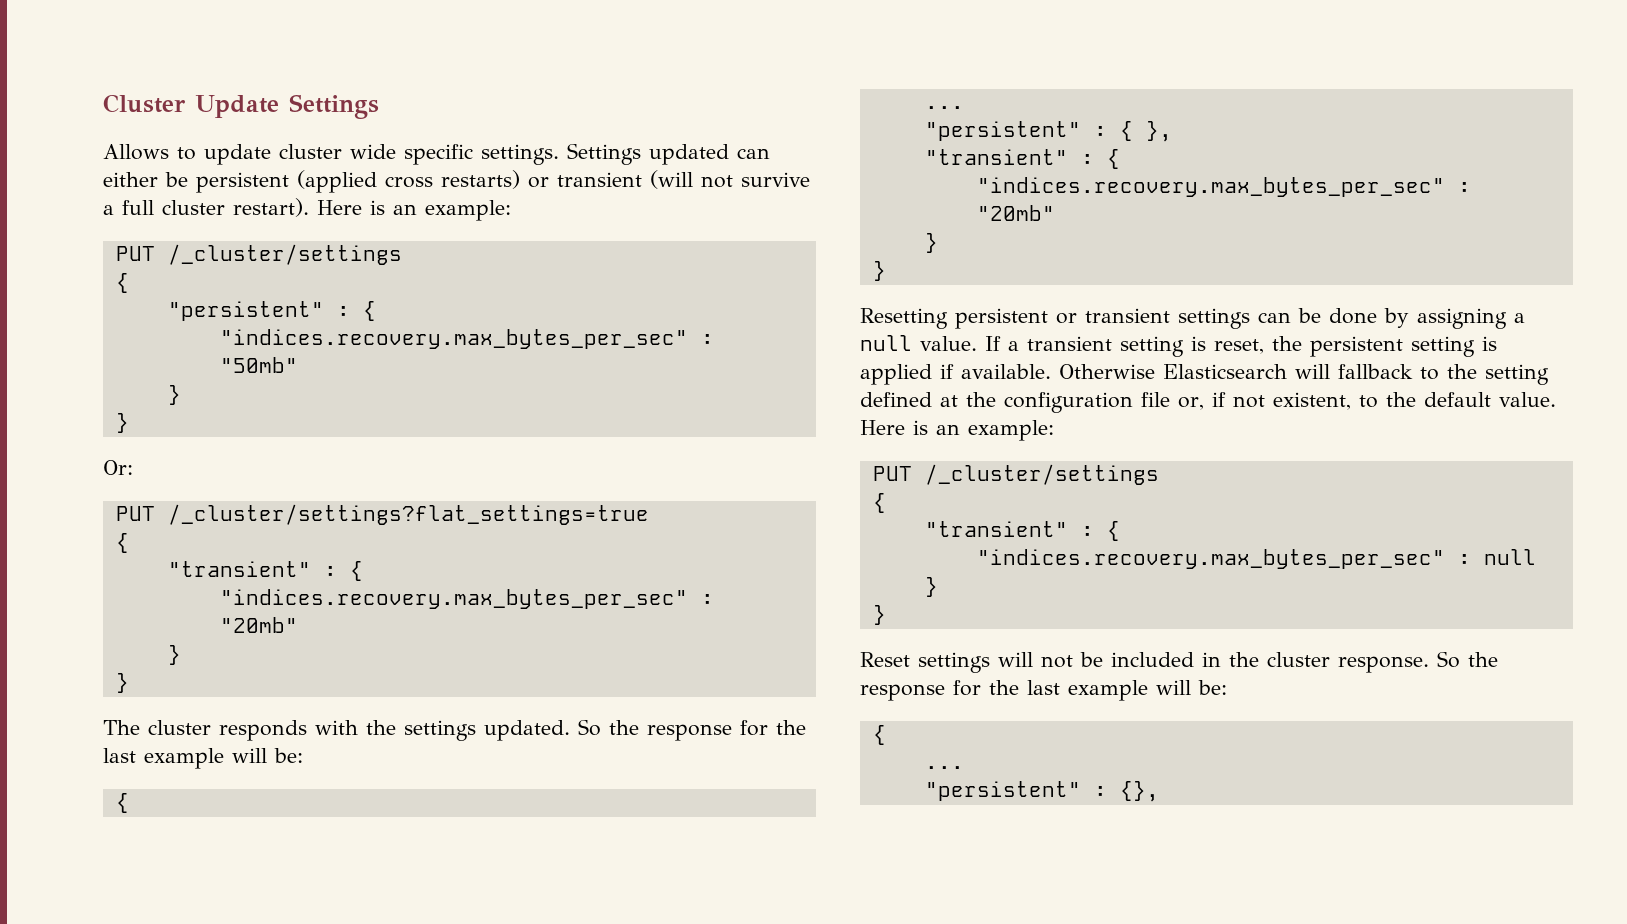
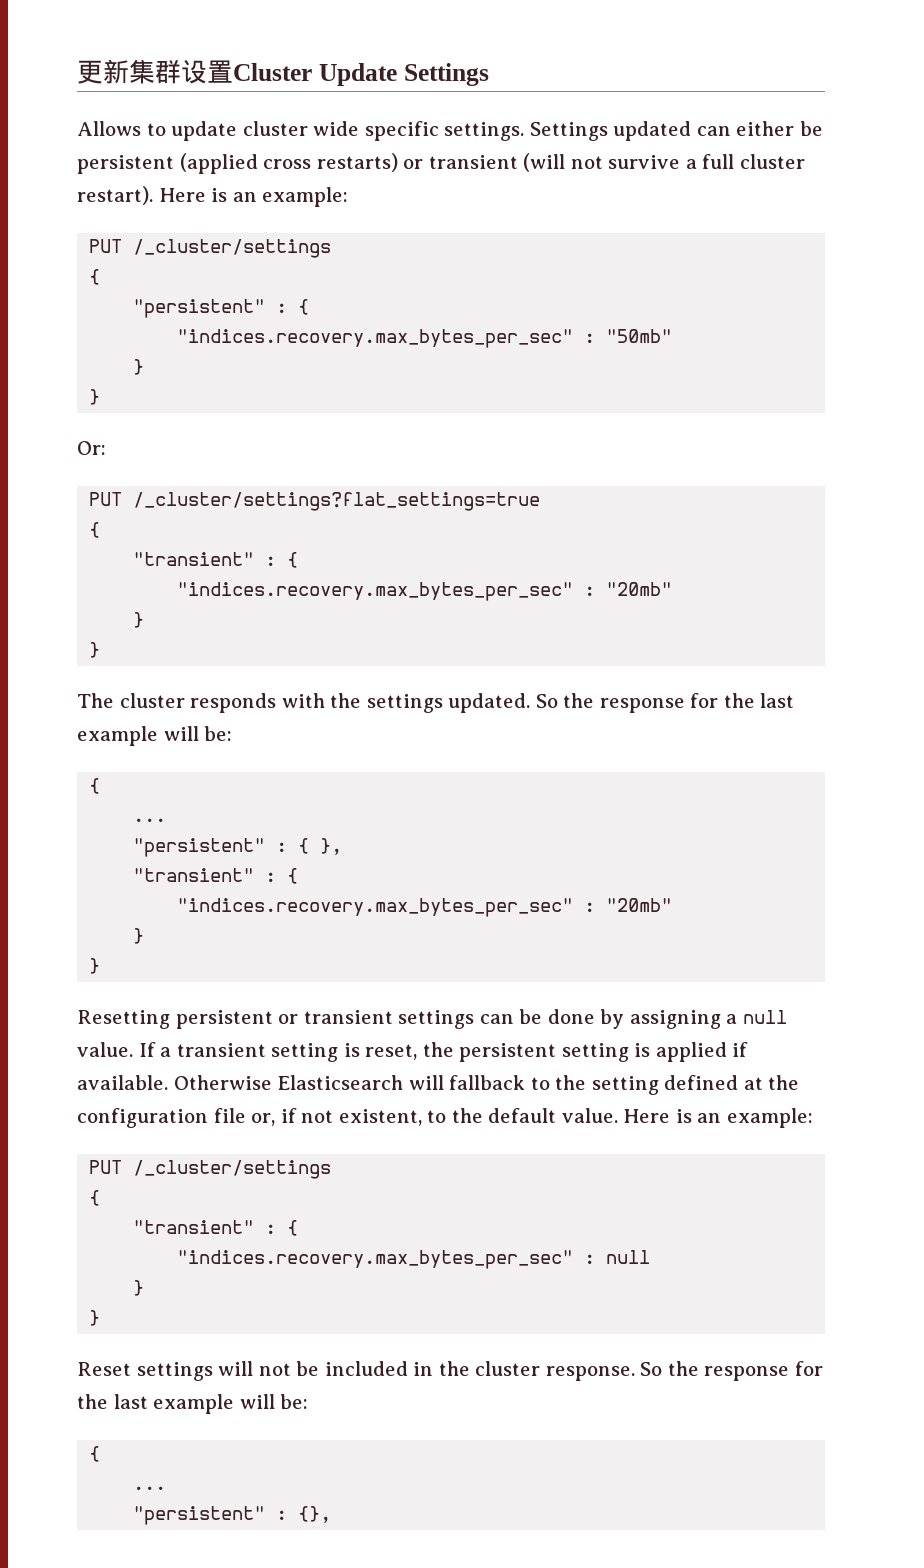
(103, 103) none -> [77,59,233,84] 更新集群设置

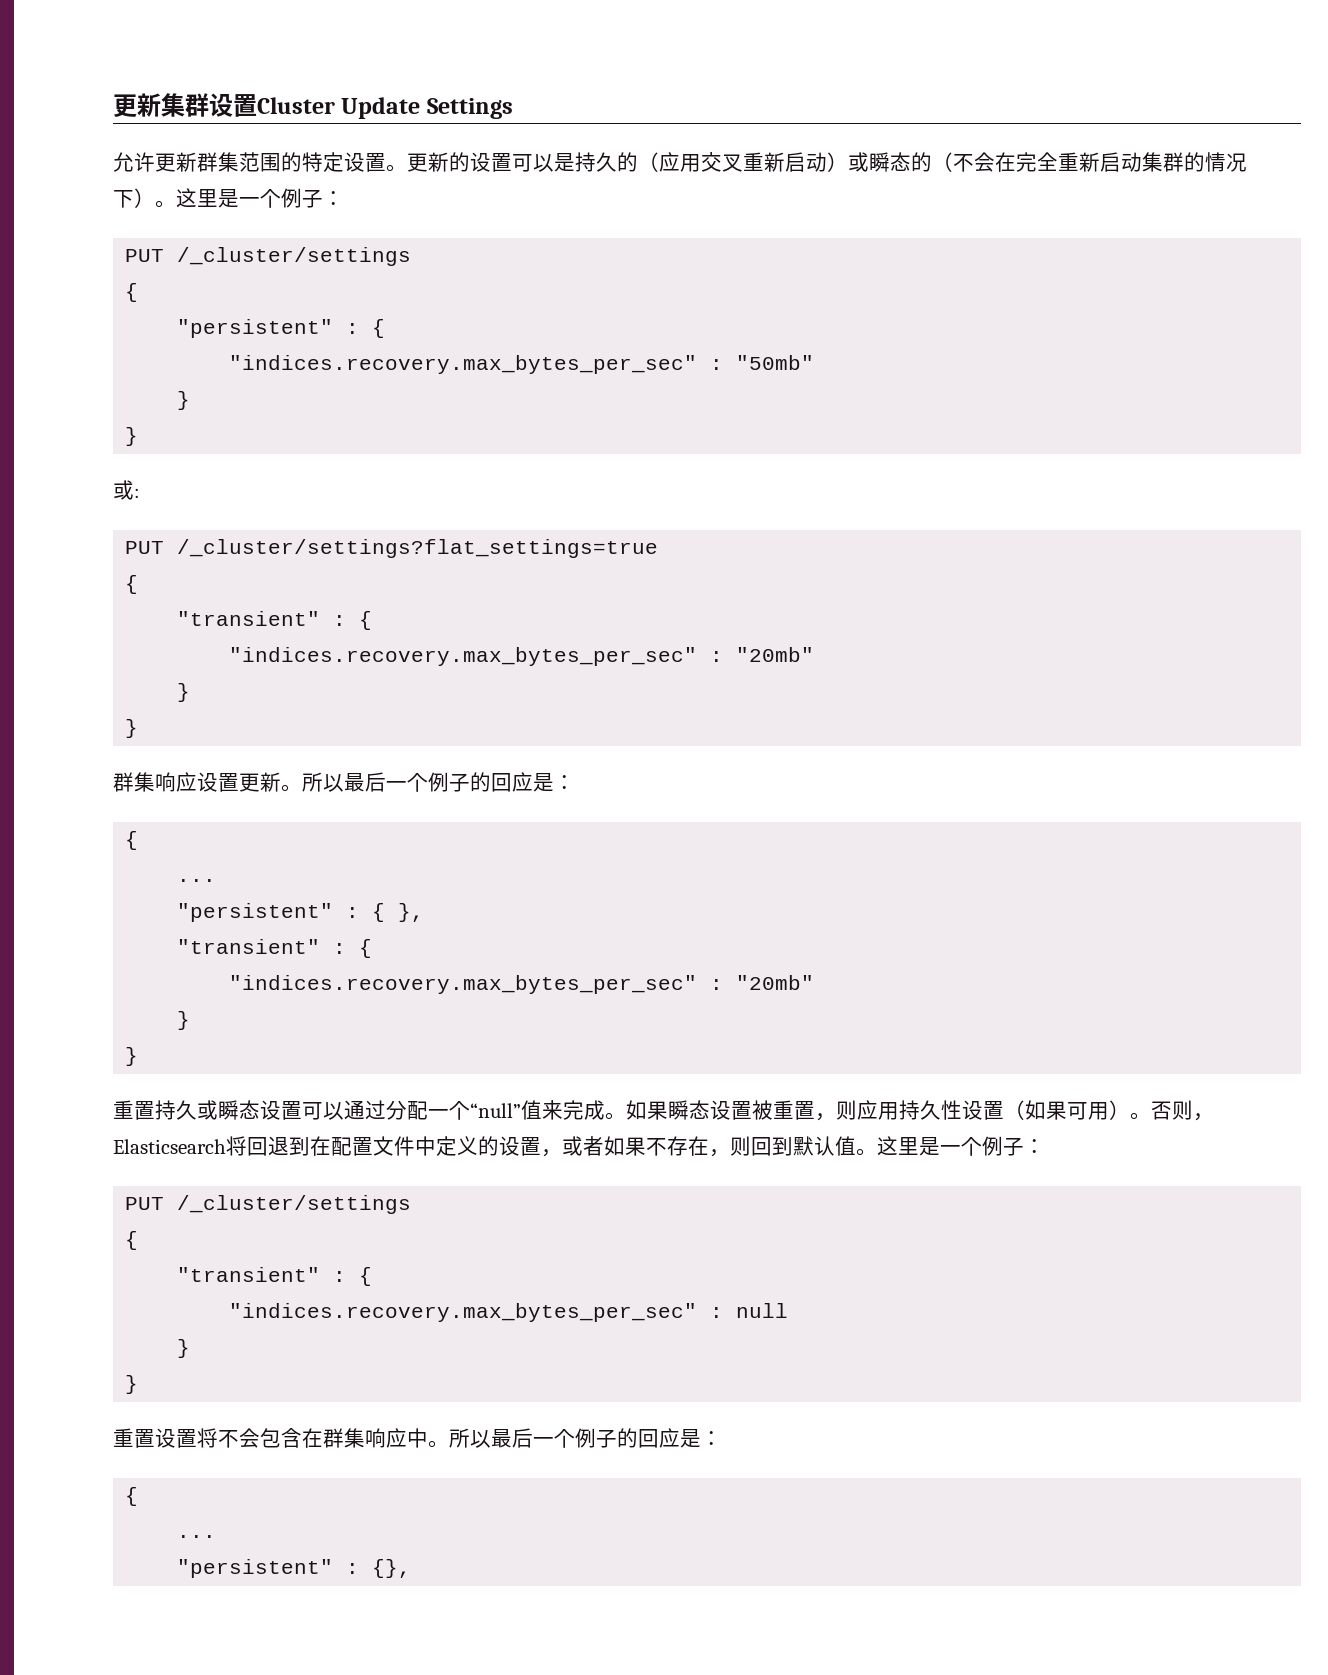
[77,121,823,141] [77,153,805,174] [77,186,349,207] Allows to update cluster wide specific settings. Settings updated can either be persistent (applied cross restarts) or transient (will not survive a full cluster restart). Here is an example: -> [113,152,1247,172] [113,188,344,208] 允许更新群集范围的特定设置。更新的设置可以是持久的（应用交叉重新启动）或瞬态的（不会在完全重新启动集群的情况下）。这里是一个例子：
[77,441,106,455] Or: -> [113,480,140,500] 或:
[77,693,795,713] [77,726,233,746] The cluster responds with the settings updated. So the response for the last example will be: -> [113,772,575,792] 群集响应设置更新。所以最后一个例子的回应是：
[77,1009,787,1029] [77,1042,749,1062] [77,1075,800,1095] [77,1108,813,1128] Resetting persistent or transient settings can be done by assigning a null value. If a transient setting is reset, the persistent setting is applied if available. Otherwise Elasticsearch will fallback to the setting defined at the configuration file or, if not existent, to the default value. Here is an example: -> [113,1100,1214,1121] [113,1136,1045,1157] 重置持久或瞬态设置可以通过分配一个“null”值来完成。如果瞬态设置被重置，则应用持久性设置（如果可用）。否则，Elasticsearch将回退到在配置文件中定义的设置，或者如果不存在，则回到默认值。这里是一个例子：
[77,1361,823,1381] [77,1394,309,1414] Reset settings will not be included in the cluster response. So the response for the last example will be: -> [113,1428,722,1448] 重置设置将不会包含在群集响应中。所以最后一个例子的回应是：

